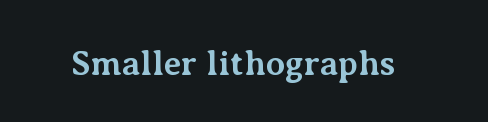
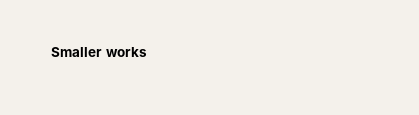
[206,50,396,83] lithographs -> [105,47,147,57] works

